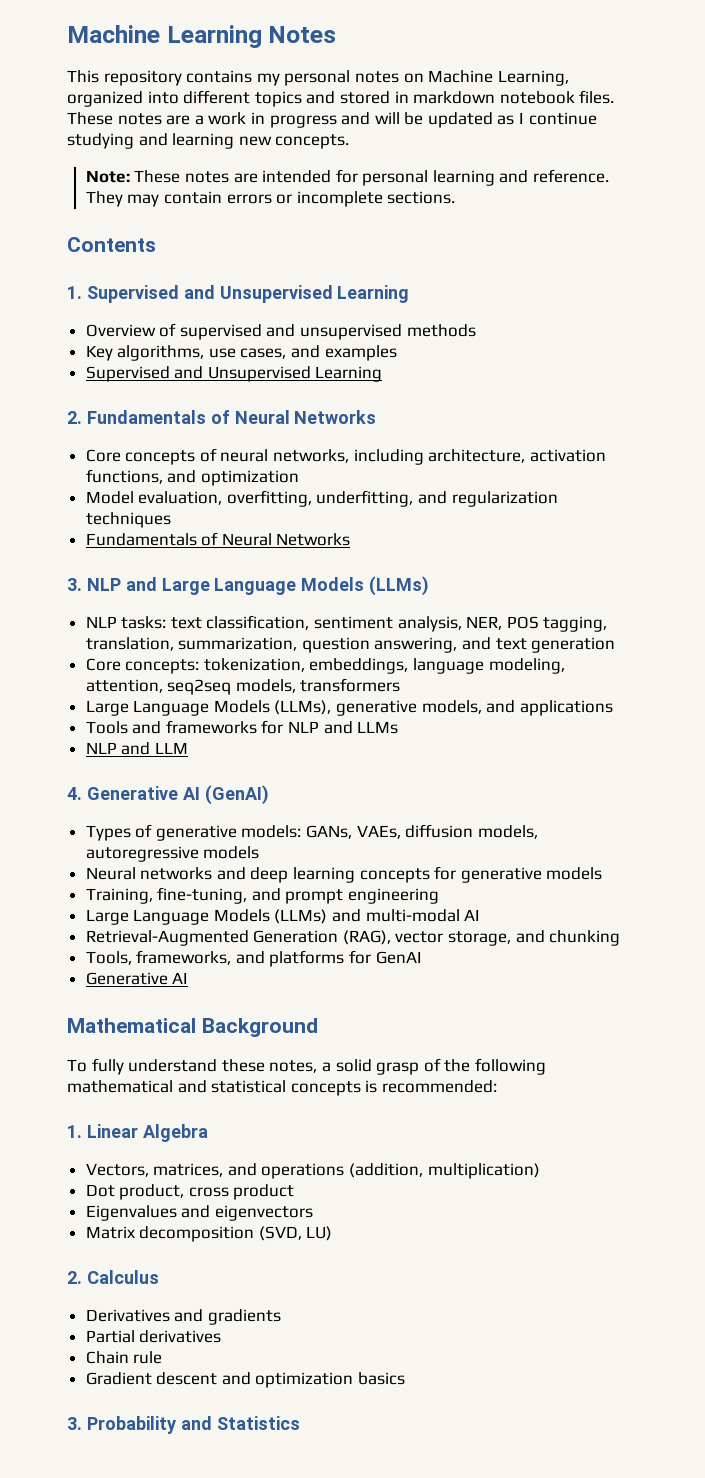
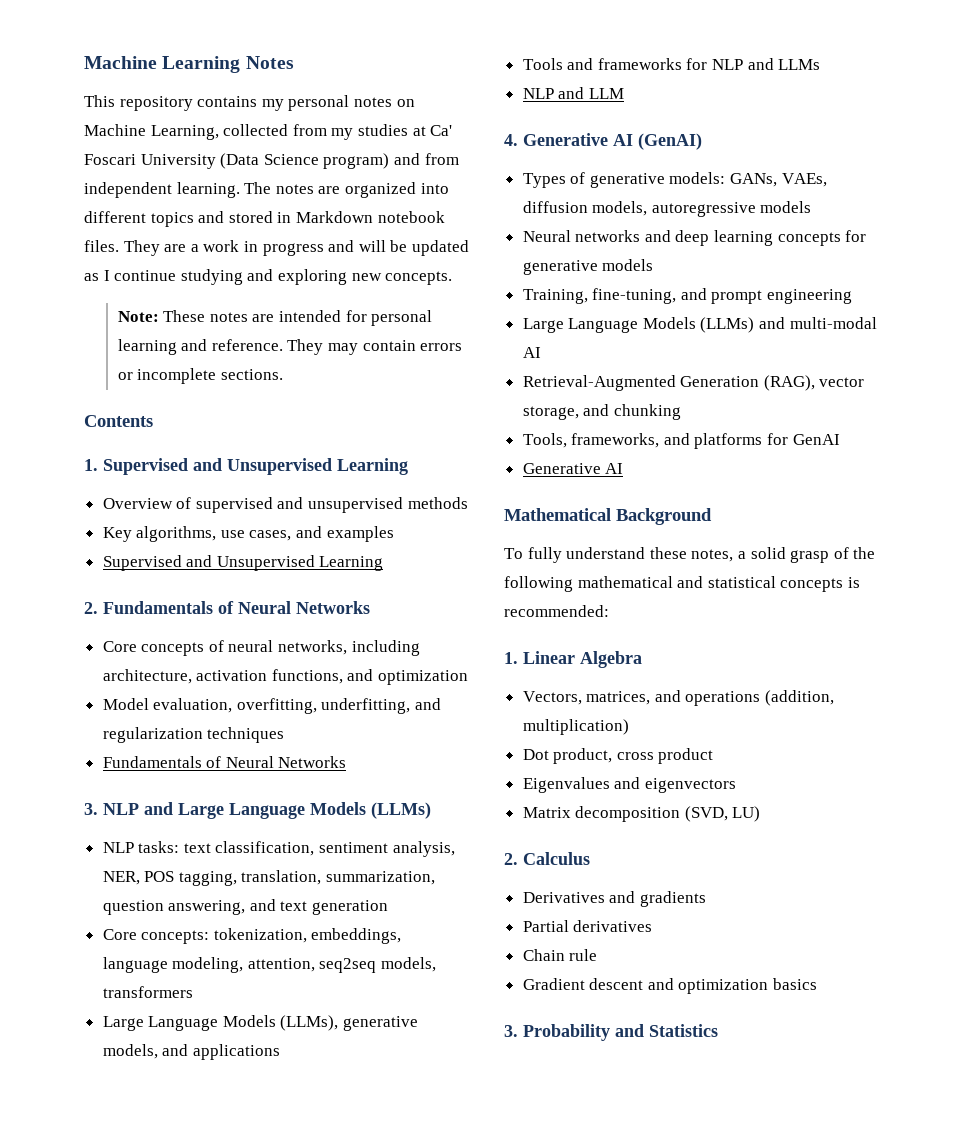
(569, 78) none -> [223,124,453,140] [84,153,459,169] [84,182,341,198] collected from my studies at Ca' Foscari University (Data Science program) and from independent learning. The notes are
[413,91,496,104] markdown -> [295,211,373,223] Markdown
[67,112,162,125] These notes -> [123,240,160,256] They
[172,133,235,149] learning -> [277,269,347,285] exploring

